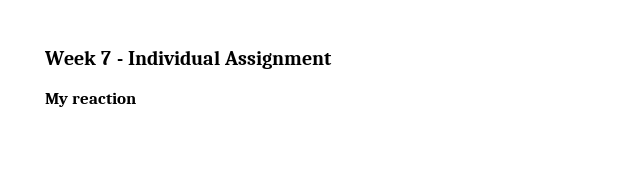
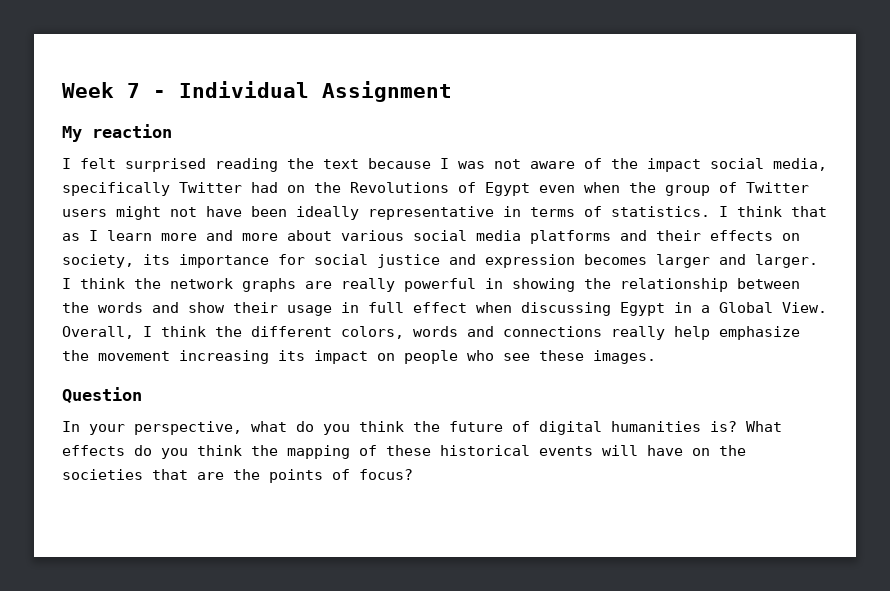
(137, 98) none -> [62,158,827,172] [62,182,809,196] [62,206,827,220] [62,230,800,244] [62,254,818,268] [62,278,800,292] [62,302,827,316] [62,326,800,340] [62,350,656,364] [62,387,142,403] [62,421,782,435] [62,445,746,459] [62,469,413,483] // I felt surprised reading the text because I was not aware of the impact social media, specifically Twitter had on the Revolutions of Egypt even when the group of Twitter users might not have been ideally representative in terms of statistics. I think that as I learn more and more about various social media platforms and their effects on society, its importance for social justice and expression becomes larger and larger. I think the network graphs are really powerful in showing the relationship between the words and show their usage in full effect when discussing Egypt in a Global View. Overall, I think the different colors, words and connections really help emphasize the movement increasing its impact on people who see these images. // Question // In your perspective, what do you think the future of digital humanities is? What effects do you think the mapping of these historical events will have on the societies that are the points of focus?

